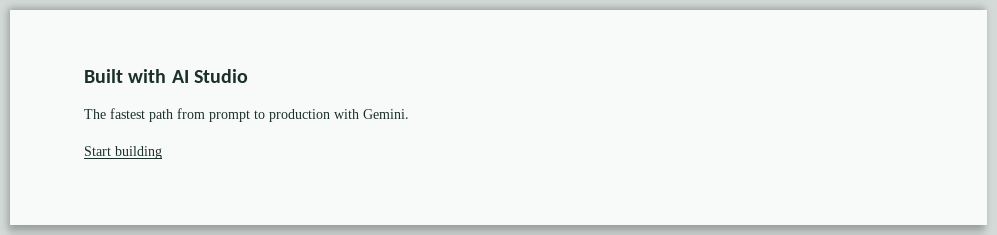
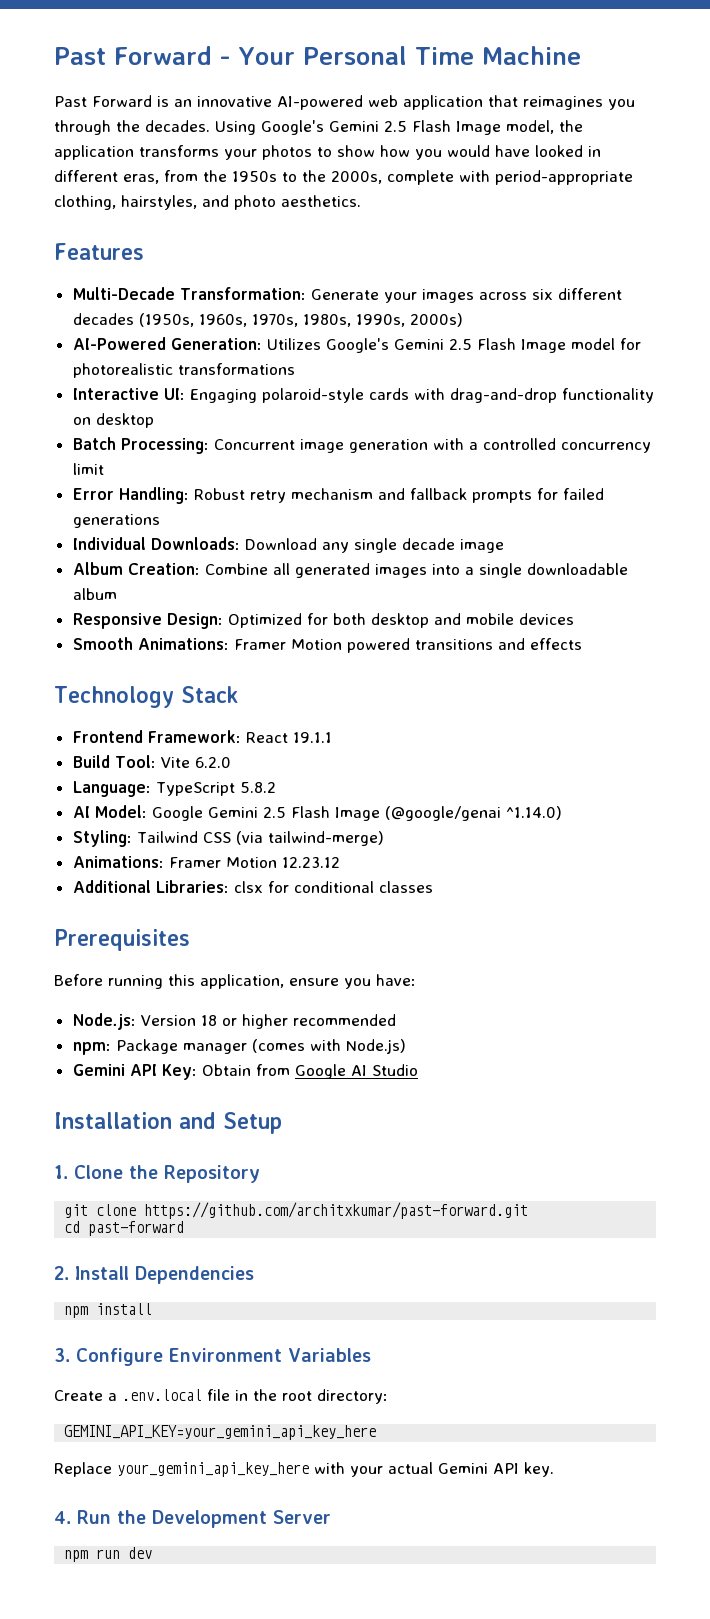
[84,69,248,83] [84,108,409,122] [84,146,162,159] Built with AI Studio // The fastest path from prompt to production with Gemini. // Start building -> [54,46,581,65] [54,95,635,110] [54,120,583,135] [54,145,601,160] [54,170,633,185] [54,195,361,210] [54,243,144,260] [72,287,622,303] [72,313,463,327] [72,337,641,353] [72,363,295,378] [72,388,654,403] [72,413,154,428] [72,437,651,454] [72,463,104,475] [72,487,604,504] [72,514,160,528] [72,537,504,553] [72,562,628,578] [72,588,117,600] [72,613,574,629] [72,637,582,653] [54,686,238,708] [72,730,332,743] [72,755,231,768] [72,781,276,797] [72,805,562,821] [72,830,384,847] [72,856,340,868] [72,880,433,893] [54,929,190,951] [54,974,416,989] [72,1013,396,1030] [72,1039,406,1055] [72,1064,418,1080] [54,1112,282,1134] [54,1165,260,1183] [64,1202,529,1219] [64,1221,185,1236] [54,1266,254,1284] [64,1303,153,1318] [54,1348,371,1366] [54,1389,388,1404] [64,1425,377,1440] [54,1462,554,1477] [54,1510,331,1528] [64,1547,153,1562] Past Forward - Your Personal Time Machine // Past Forward is an innovative AI-powered web application that reimagines you through the decades. Using Google's Gemini 2.5 Flash Image model, the application transforms your photos to show how you would have looked in different eras, from the 1950s to the 2000s, complete with period-appropriate clothing, hairstyles, and photo aesthetics. // Features // Multi-Decade Transformation: Generate your images across six different decades (1950s, 1960s, 1970s, 1980s, 1990s, 2000s) // AI-Powered Generation: Utilizes Google's Gemini 2.5 Flash Image model for photorealistic transformations // Interactive UI: Engaging polaroid-style cards with drag-and-drop functionality on desktop // Batch Processing: Concurrent image generation with a controlled concurrency limit // Error Handling: Robust retry mechanism and fallback prompts for failed generations // Individual Downloads: Download any single decade image // Album Creation: Combine all generated images into a single downloadable album // Responsive Design: Optimized for both desktop and mobile devices // Smooth Animations: Framer Motion powered transitions and effects // Technology Stack // Frontend Framework: React 19.1.1 // Build Tool: Vite 6.2.0 // Language: TypeScript 5.8.2 // AI Model: Google Gemini 2.5 Flash Image (@google/genai ^1.14.0) // Styling: Tailwind CSS (via tailwind-merge) // Animations: Framer Motion 12.23.12 // Additional Libraries: clsx for conditional classes // Prerequisites // Before running this application, ensure you have: // Node.js: Version 18 or higher recommended // npm: Package manager (comes with Node.js) // Gemini API Key: Obtain from Google AI Studio // Installation and Setup // 1. Clone the Repository // git clone https://github.com/architxkumar/past-forward.git // cd past-forward // 2. Install Dependencies // npm install // 3. Configure Environment Variables // Create a .env.local file in the root directory: // GEMINI_API_KEY=your_gemini_api_key_here // Replace your_gemini_api_key_here with your actual Gemini API key. // 4. Run the Development Server // npm run dev

